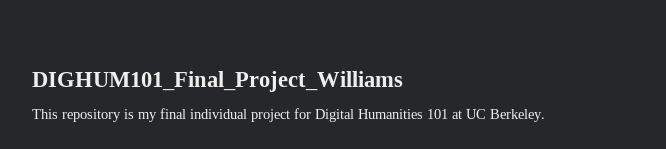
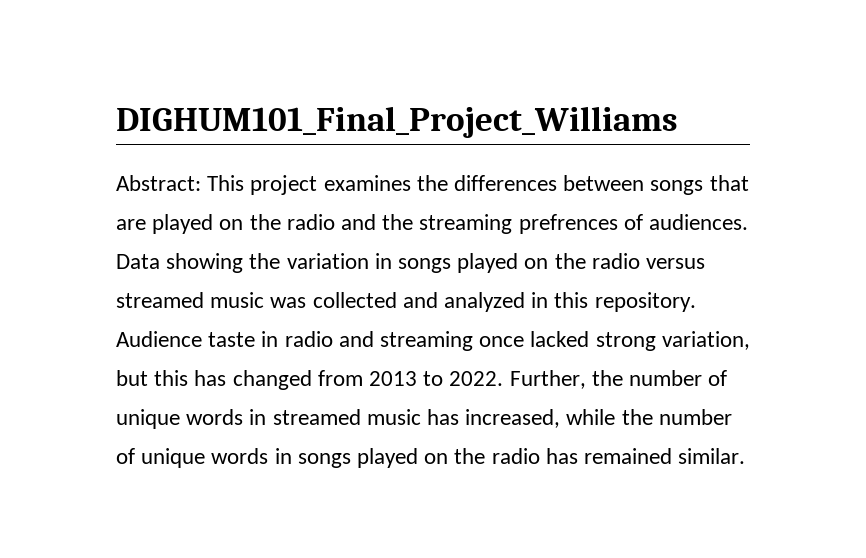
[32,108,545,122] This repository is my final individual project for Digital Humanities 101 at UC Berkeley. -> [116,175,749,195] [116,214,749,234] [116,253,706,273] [116,292,696,312] [116,331,750,351] [116,370,728,390] [116,409,732,429] [116,448,746,468] Abstract: This project examines the differences between songs that are played on the radio and the streaming prefrences of audiences. Data showing the variation in songs played on the radio versus streamed music was collected and analyzed in this repository. Audience taste in radio and streaming once lacked strong variation, but this has changed from 2013 to 2022. Further, the number of unique words in streamed music has increased, while the number of unique words in songs played on the radio has remained similar.

